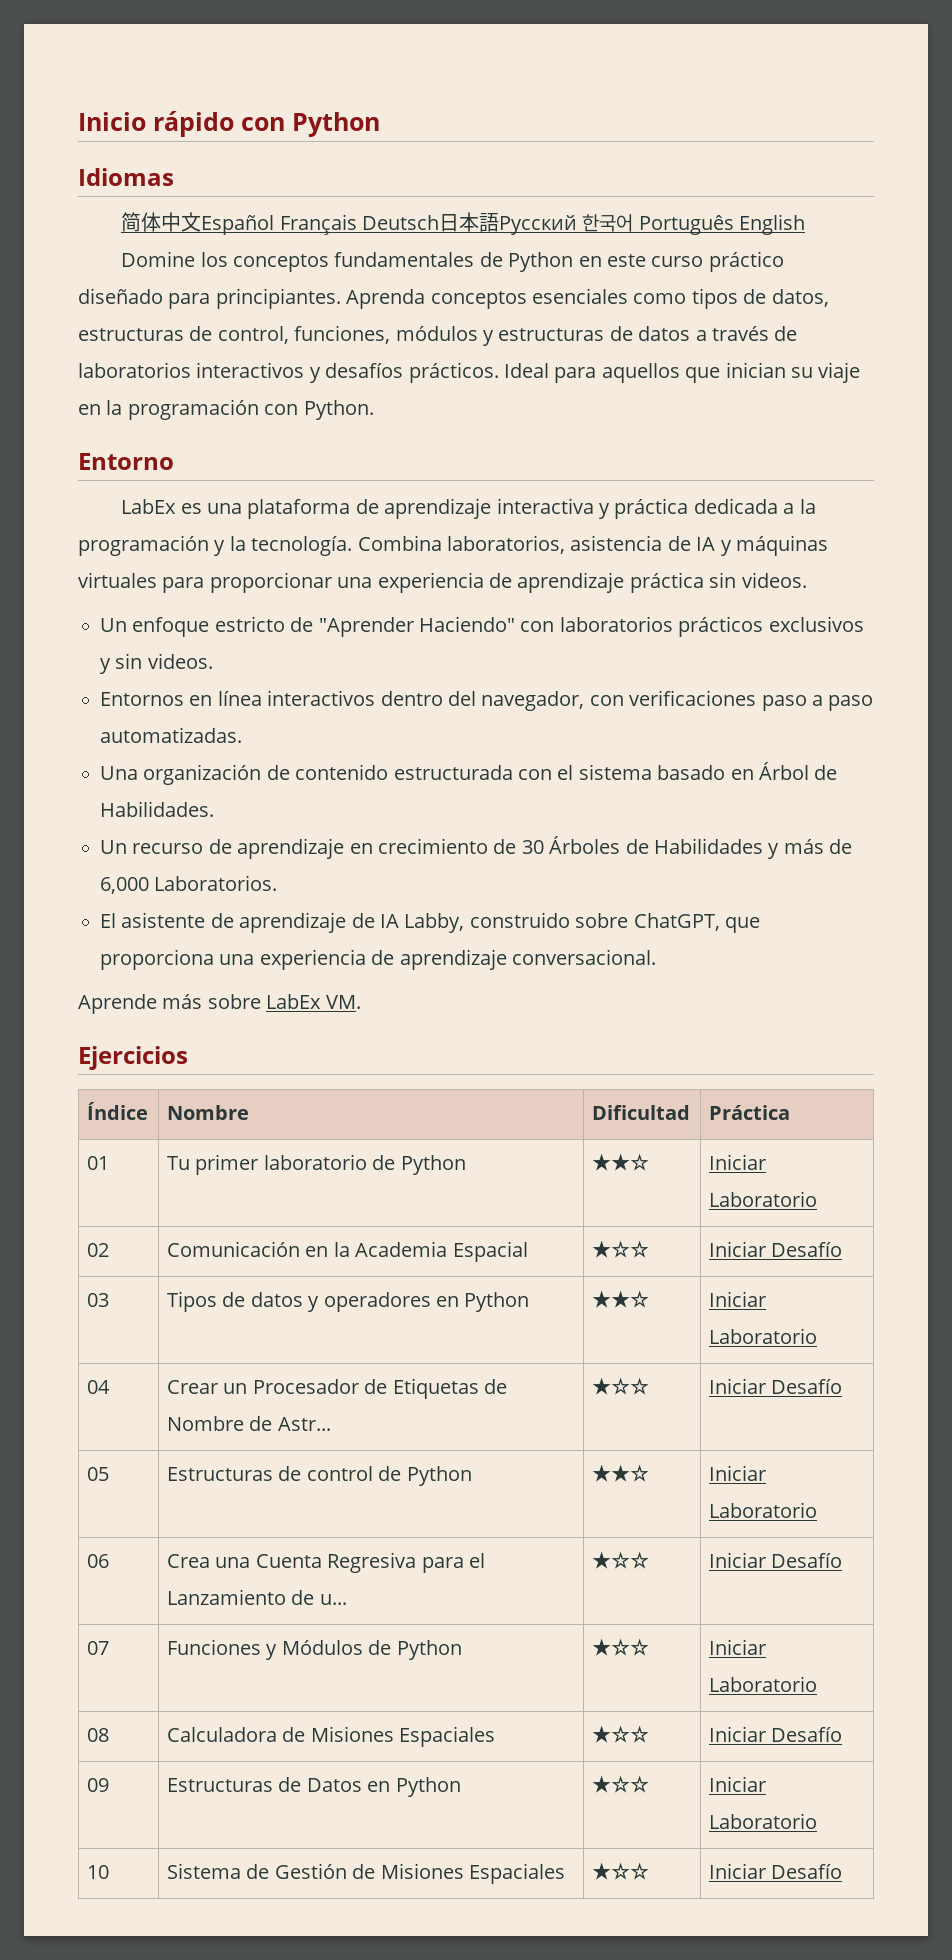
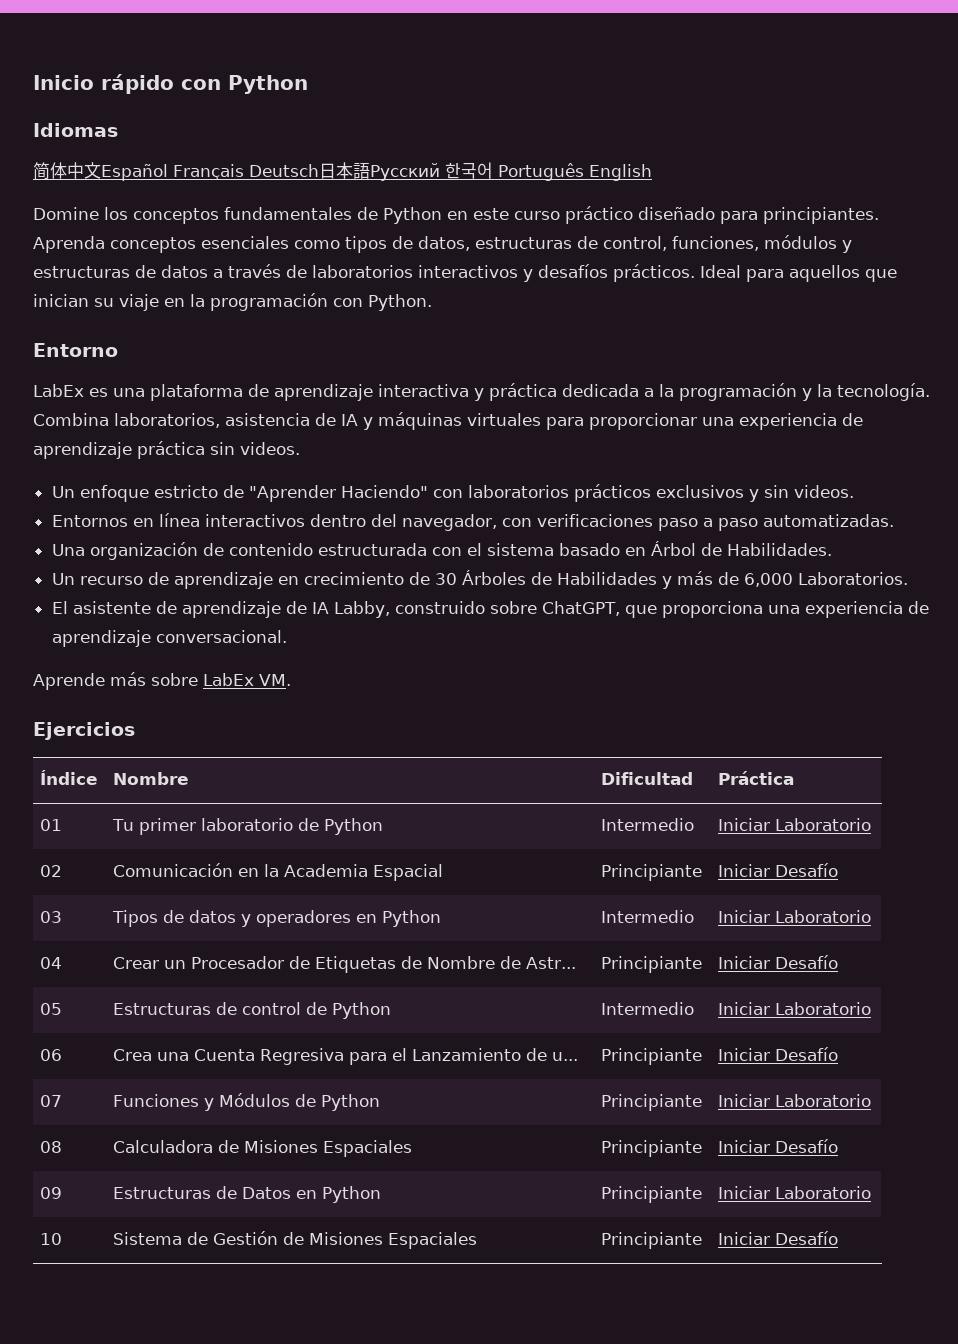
[592,1153,650,1171] ★★☆ -> [601,818,695,831] Intermedio
[592,1240,650,1258] ★☆☆ -> [601,864,703,881] Principiante
[592,1290,650,1308] ★★☆ -> [601,910,695,923] Intermedio
[592,1377,650,1395] ★☆☆ -> [601,956,703,973] Principiante
[592,1464,650,1482] ★★☆ -> [601,1002,695,1015] Intermedio
[592,1551,650,1569] ★☆☆ -> [601,1048,703,1065] Principiante
[592,1638,650,1656] ★☆☆ -> [601,1094,703,1111] Principiante
[592,1725,650,1743] ★☆☆ -> [601,1140,703,1157] Principiante
[592,1775,650,1793] ★☆☆ -> [601,1186,703,1203] Principiante
[592,1862,650,1880] ★☆☆ -> [601,1232,703,1249] Principiante

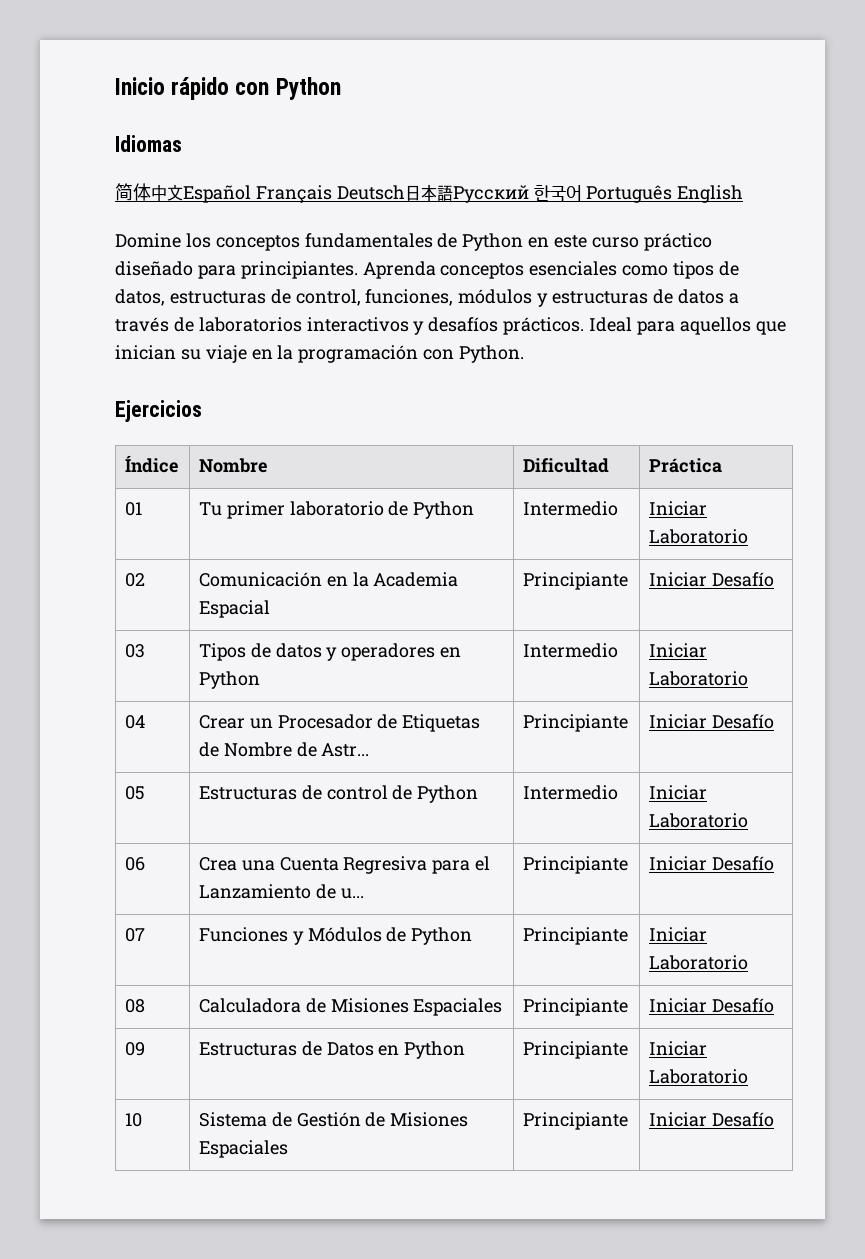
[33,343,118,357] [33,383,930,401] [33,412,863,430] [33,441,300,459] [51,484,854,502] [51,513,894,531] [51,541,832,560] [51,570,908,589] [51,601,929,618] [51,630,287,647] [33,672,291,690] // Entorno // LabEx es una plataforma de aprendizaje interactiva y práctica dedicada a la programación y la tecnología. Combina laboratorios, asistencia de IA y máquinas virtuales para proporcionar una experiencia de aprendizaje práctica sin videos. // Un enfoque estricto de "Aprender Haciendo" con laboratorios prácticos exclusivos y sin videos. // Entornos en línea interactivos dentro del navegador, con verificaciones paso a paso automatizadas. // Una organización de contenido estructurada con el sistema basado en Árbol de Habilidades. // Un recurso de aprendizaje en crecimiento de 30 Árboles de Habilidades y más de 6,000 Laboratorios. // El asistente de aprendizaje de IA Labby, construido sobre ChatGPT, que proporciona una experiencia de aprendizaje conversacional. // Aprende más sobre LabEx VM. -> (525, 354) none

